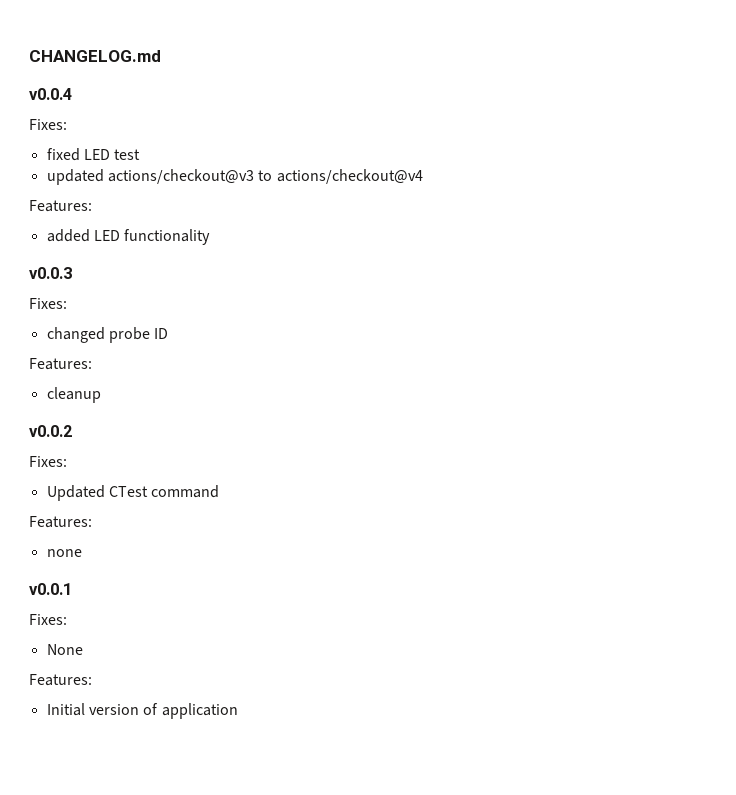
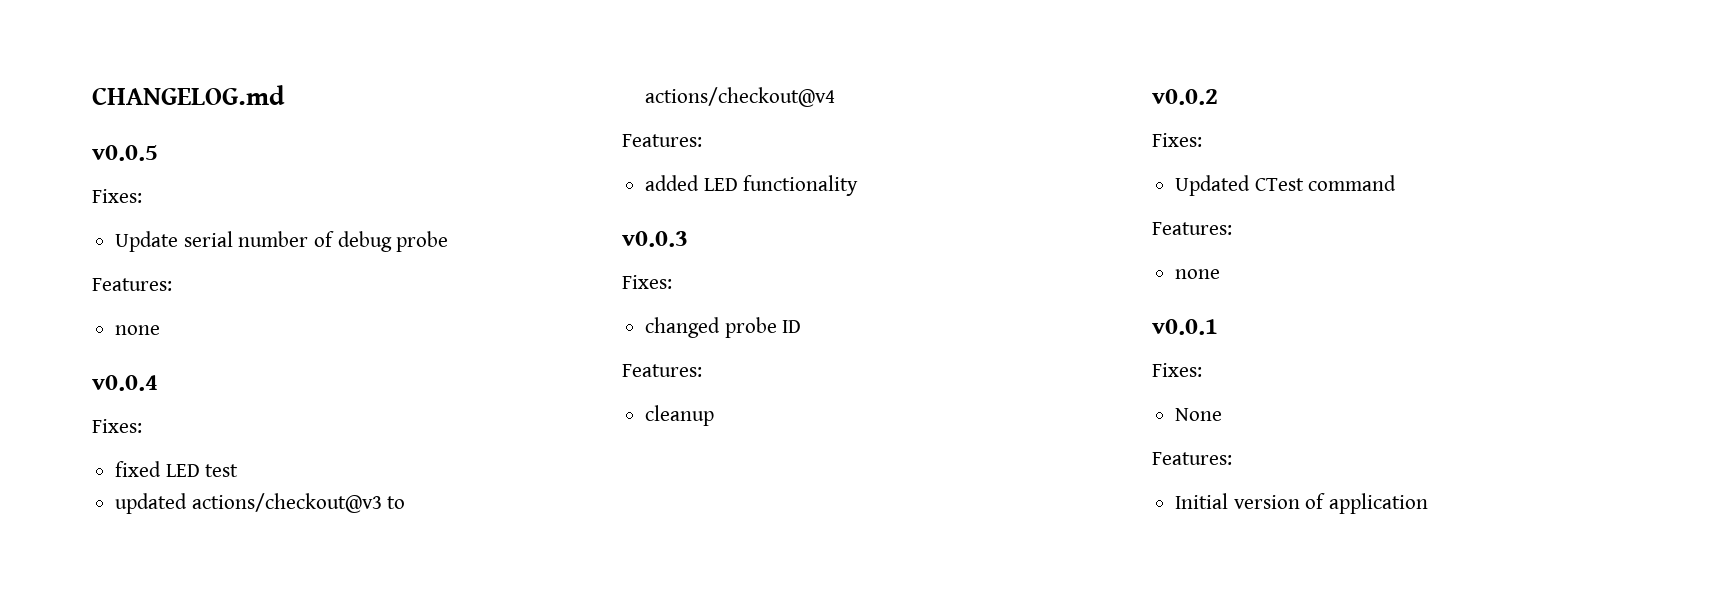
(161, 56) none -> [92,145,158,161] [92,189,142,203] [115,231,449,252] [92,278,172,291] [115,325,161,335] // v0.0.5 // Fixes: // Update serial number of debug probe // Features: // none

